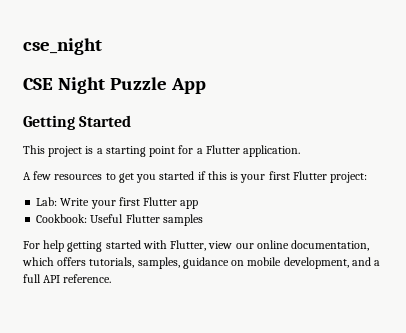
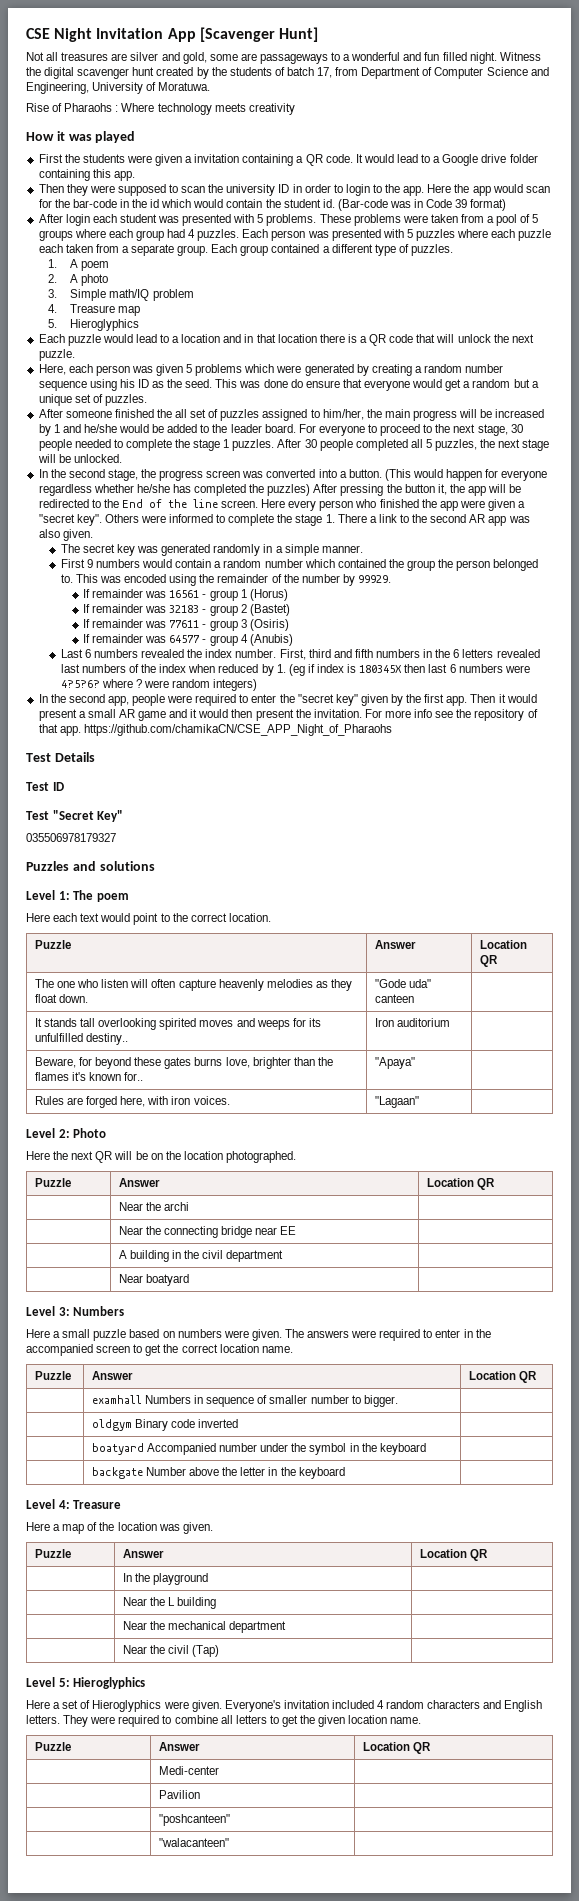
[23,38,102,55] cse_night // -> (26, 33) none
[109,77,167,90] Puzzle -> [96,28,164,39] Invitation
[23,115,132,130] [23,145,301,157] [23,171,368,183] [36,197,199,209] [36,214,203,226] [23,240,370,252] [22,257,381,269] [23,274,112,283] // Getting Started // This project is a starting point for a Flutter application. // A few resources to get you started if this is your first Flutter project: // Lab: Write your first Flutter app // Cookbook: Useful Flutter samples // For help getting started with Flutter, view our online documentation, which offers tutorials, samples, guidance on mobile development, and a full API reference. -> [199,27,318,42] [26,52,541,64] [26,67,549,79] [26,82,211,94] [26,103,295,115] [26,131,136,143] [38,154,538,166] [38,169,135,181] [38,184,550,196] [38,199,507,211] [38,214,539,226] [38,229,552,241] [38,244,454,256] [48,259,110,271] [48,274,109,286] [48,289,194,301] [48,304,141,316] [48,319,140,331] [38,334,534,346] [38,349,75,361] [38,364,504,376] [38,379,539,391] [38,394,147,406] [38,409,545,421] [38,424,523,436] [38,439,550,451] [37,454,122,463] [38,469,548,481] [38,484,522,496] [38,499,526,511] [38,514,530,526] [38,529,93,541] [60,544,363,556] [60,559,539,571] [60,574,391,586] [83,589,288,601] [83,604,290,616] [83,619,289,631] [83,634,293,646] [60,649,540,660] [60,664,530,676] [60,679,258,691] [38,694,537,706] [38,709,538,721] [38,724,392,736] [26,752,95,762] [26,782,64,791] [26,810,124,822] [26,833,116,842] [26,861,155,871] [26,890,129,902] [26,913,271,925] [34,940,71,949] [374,940,416,949] [479,940,527,949] [479,955,498,967] [34,979,352,991] [34,994,89,1003] [374,979,432,988] [374,994,414,1003] [34,1018,321,1030] [34,1033,129,1045] [374,1018,451,1027] [34,1057,333,1069] [34,1072,144,1081] [374,1057,415,1069] [34,1096,230,1108] [374,1096,419,1108] [26,1128,107,1138] [26,1151,296,1163] [34,1178,71,1187] [118,1178,160,1187] [426,1178,496,1190] [118,1202,190,1211] [118,1226,297,1238] [118,1250,284,1262] [118,1274,190,1286] [26,1306,125,1316] [26,1329,491,1341] [26,1344,293,1356] [34,1371,71,1380] [91,1371,133,1380] [468,1371,538,1383] [91,1395,398,1407] [91,1419,239,1431] [91,1443,426,1455] [91,1467,345,1479] [26,1499,122,1509] [26,1522,213,1534] [34,1549,71,1558] [122,1549,164,1558] [419,1549,489,1561] [122,1573,209,1585] [122,1597,217,1609] [122,1621,287,1633] [122,1645,220,1657] [26,1677,146,1689] [26,1700,543,1712] [26,1715,422,1727] [34,1742,71,1751] [158,1742,200,1751] [362,1742,432,1754] [158,1766,219,1775] [158,1790,200,1799] [158,1814,230,1826] [158,1838,229,1847] [Scavenger Hunt] // Not all treasures are silver and gold, some are passageways to a wonderful and fun filled night. Witness the digital scavenger hunt created by the students of batch 17, from Department of Computer Science and Engineering, University of Moratuwa. // Rise of Pharaohs : Where technology meets creativity // How it was played // First the students were given a invitation containing a QR code. It would lead to a Google drive folder containing this app. // Then they were supposed to scan the university ID in order to login to the app. Here the app would scan for the bar-code in the id which would contain the student id. (Bar-code was in Code 39 format) // After login each student was presented with 5 problems. These problems were taken from a pool of 5 groups where each group had 4 puzzles. Each person was presented with 5 puzzles where each puzzle each taken from a separate group. Each group contained a different type of puzzles. // 1. A poem // 2. A photo // 3. Simple math/IQ problem // 4. Treasure map // 5. Hieroglyphics // Each puzzle would lead to a location and in that location there is a QR code that will unlock the next puzzle. // Here, each person was given 5 problems which were generated by creating a random number sequence using his ID as the seed. This was done do ensure that everyone would get a random but a unique set of puzzles. // After someone finished the all set of puzzles assigned to him/her, the main progress will be increased by 1 and he/she would be added to the leader board. For everyone to proceed to the next stage, 30 people needed to complete the stage 1 puzzles. After 30 people completed all 5 puzzles, the next stage will be unlocked. // In the second stage, the progress screen was converted into a button. (This would happen for everyone regardless whether he/she has completed the puzzles) After pressing the button it, the app will be redirected to the End of the line screen. Here every person who finished the app were given a "secret key". Others were informed to complete the stage 1. There a link to the second AR app was also given. // The secret key was generated randomly in a simple manner. // First 9 numbers would contain a random number which contained the group the person belonged to. This was encoded using the remainder of the number by 99929. // If remainder was 16561 - group 1 (Horus) // If remainder was 32183 - group 2 (Bastet) // If remainder was 77611 - group 3 (Osiris) // If remainder was 64577 - group 4 (Anubis) // Last 6 numbers revealed the index number. First, third and fifth numbers in the 6 letters revealed last numbers of the index when reduced by 1. (eg if index is 180345X then last 6 numbers were 4?5?6? where ? were random integers) // In the second app, people were required to enter the "secret key" given by the first app. Then it would present a small AR game and it would then present the invitation. For more info see the repository of that app. https://github.com/chamikaCN/CSE_APP_Night_of_Pharaohs // Test Details // Test ID // Test "Secret Key" // 035506978179327 // Puzzles and solutions // Level 1: The poem // Here each text would point to the correct location. // Puzzle | Answer | Location QR // The one who listen will often capture heavenly melodies as they float down. | "Gode uda" canteen | // It stands tall overlooking spirited moves and weeps for its unfulfilled destiny.. | Iron auditorium | // Beware, for beyond these gates burns love, brighter than the flames it's known for.. | "Apaya" | // Rules are forged here, with iron voices. | "Lagaan" | // Level 2: Photo // Here the next QR will be on the location photographed. // Puzzle | Answer | Location QR // | Near the archi | // | Near the connecting bridge near EE | // | A building in the civil department | // | Near boatyard | // Level 3: Numbers // Here a small puzzle based on numbers were given. The answers were required to enter in the accompanied screen to get the correct location name. // Puzzle | Answer | Location QR // | examhall Numbers in sequence of smaller number to bigger. | // | oldgym Binary code inverted | // | boatyard Accompanied number under the symbol in the keyboard | // | backgate Number above the letter in the keyboard | // Level 4: Treasure // Here a map of the location was given. // Puzzle | Answer | Location QR // | In the playground | // | Near the L building | // | Near the mechanical department | // | Near the civil (Tap) | // Level 5: Hieroglyphics // Here a set of Hieroglyphics were given. Everyone's invitation included 4 random characters and English letters. They were required to combine all letters to get the given location name. // Puzzle | Answer | Location QR // | Medi-center | // | Pavilion | // | "poshcanteen" | // | "walacanteen" |

